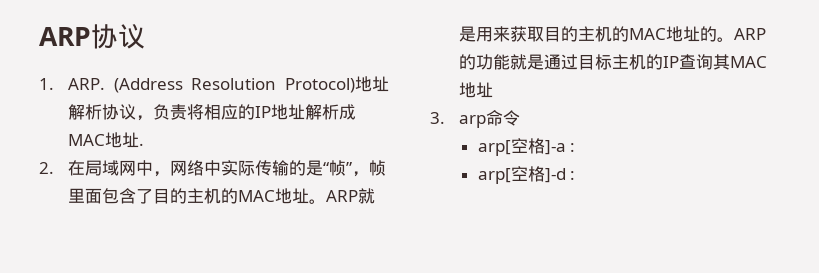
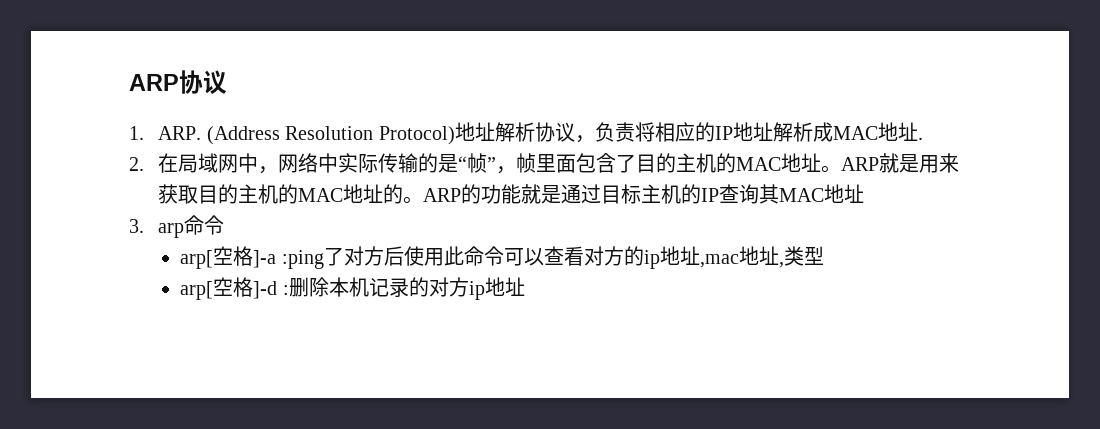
[570,143,576,152] [477,166,576,184] : // arp[空格]-d : -> [281,246,824,269] [180,277,525,300] :ping了对方后使用此命令可以查看对方的ip地址,mac地址,类型 // arp[空格]-d :删除本机记录的对方ip地址

